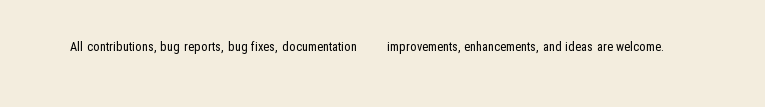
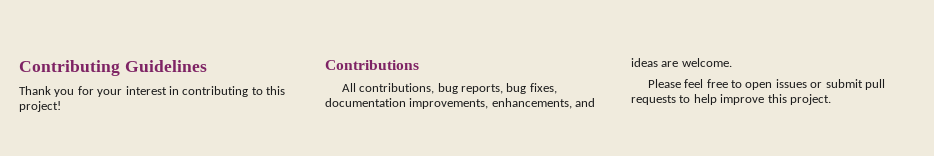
(70, 46) none -> [19,60,207,76] [19,86,285,97] [19,101,61,112] [325,60,419,70] Contributing Guidelines // Thank you for your interest in contributing to this project! // Contributions //
(664, 46) none -> [647,79,885,90] [631,94,831,105] // Please feel free to open issues or submit pull requests to help improve this project.

